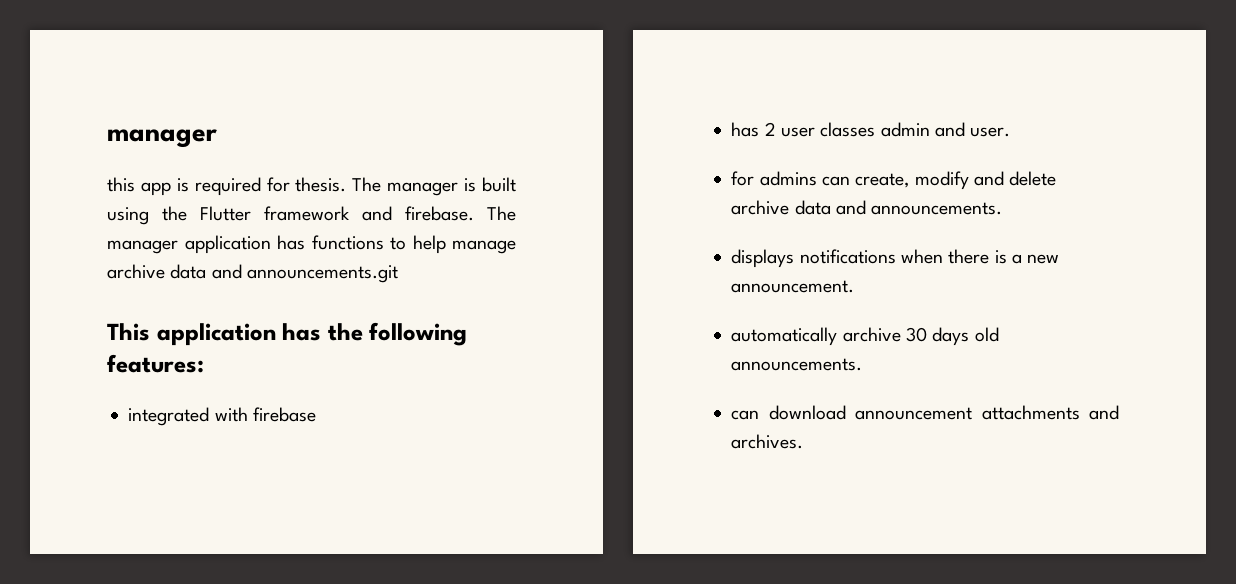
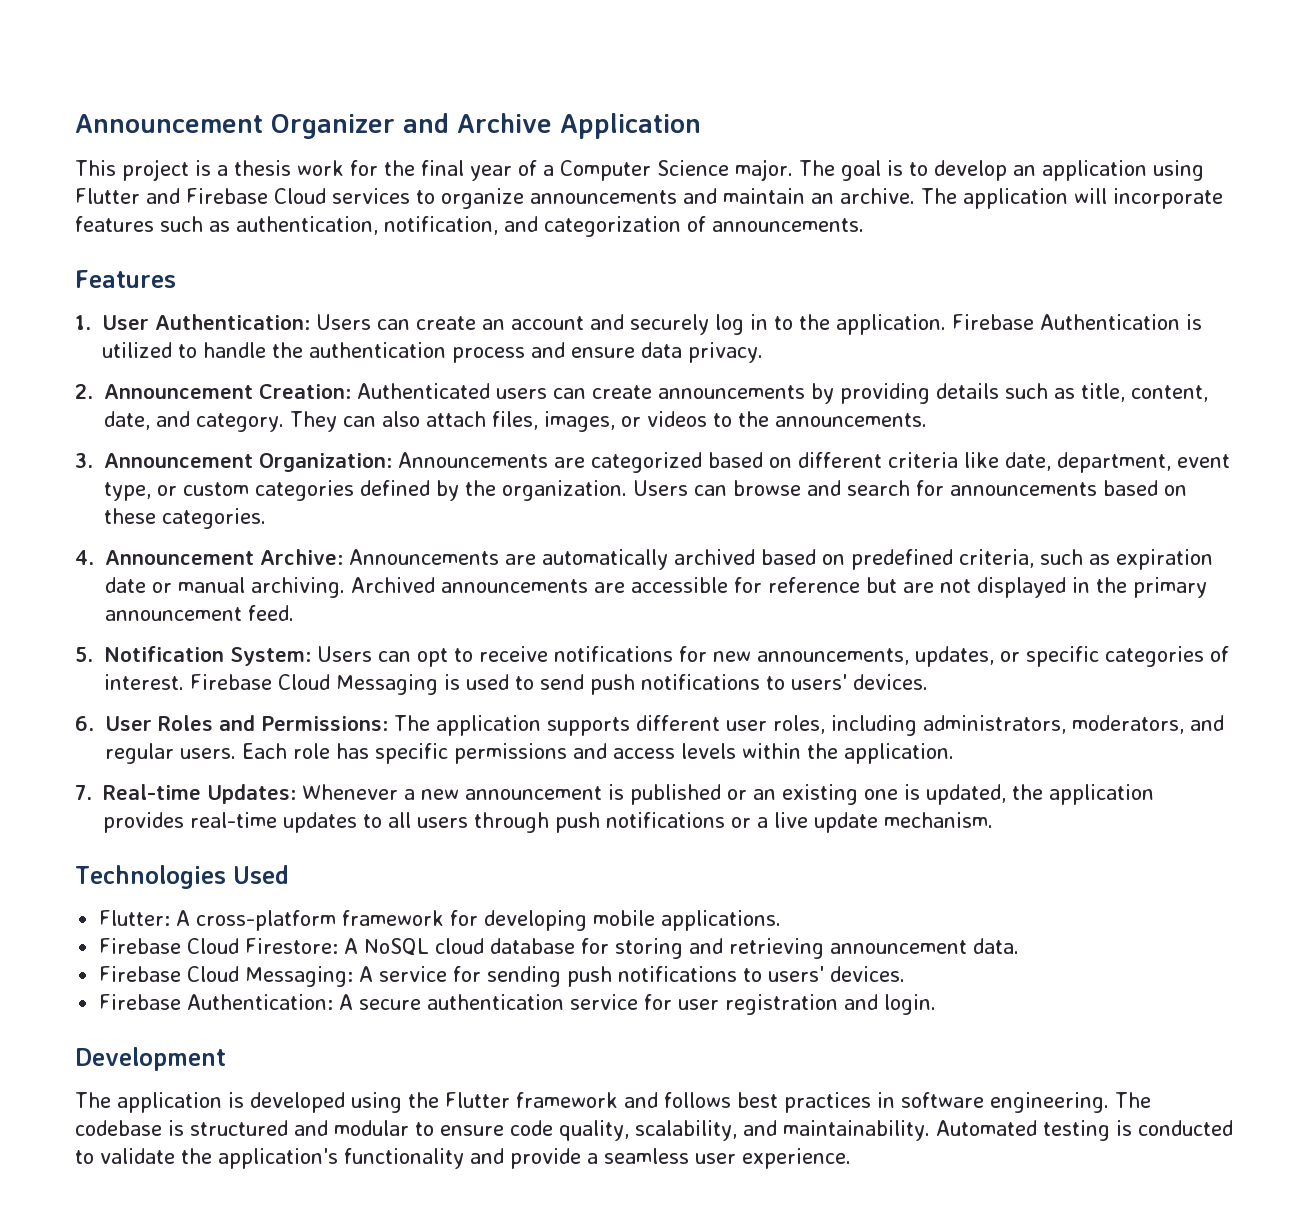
[107,129,217,148] [107,177,517,196] manager // this app is required for thesis. The manager is built -> [75,113,701,139] [75,159,1204,181] [75,188,1223,209] [75,216,864,237] [75,270,176,288] [75,314,1202,335] [102,342,763,363] [75,383,1208,404] [104,411,927,432] [75,452,1230,473] [104,480,1187,501] [104,508,266,529] [75,549,1213,570] [105,577,1207,598] [105,605,294,621] [75,646,1229,667] [104,674,928,695] [75,715,1224,736] [105,743,954,764] [75,784,1154,805] [102,812,993,833] [75,865,289,889] [99,910,782,931] [99,938,1020,959] [99,966,906,987] [99,994,937,1015] [75,1047,226,1071] [75,1092,345,1113] Announcement Organizer and Archive Application // This project is a thesis work for the final year of a Computer Science major. The goal is to develop an application using Flutter and Firebase Cloud services to organize announcements and maintain an archive. The application will incorporate features such as authentication, notification, and categorization of announcements. // Features // 1. User Authentication: Users can create an account and securely log in to the application. Firebase Authentication is utilized to handle the authentication process and ensure data privacy. // 2. Announcement Creation: Authenticated users can create announcements by providing details such as title, content, date, and category. They can also attach files, images, or videos to the announcements. // 3. Announcement Organization: Announcements are categorized based on different criteria like date, department, event type, or custom categories defined by the organization. Users can browse and search for announcements based on these categories. // 4. Announcement Archive: Announcements are automatically archived based on predefined criteria, such as expiration date or manual archiving. Archived announcements are accessible for reference but are not displayed in the primary announcement feed. // 5. Notification System: Users can opt to receive notifications for new announcements, updates, or specific categories of interest. Firebase Cloud Messaging is used to send push notifications to users' devices. // 6. User Roles and Permissions: The application supports different user roles, including administrators, moderators, and regular users. Each role has specific permissions and access levels within the application. // 7. Real-time Updates: Whenever a new announcement is published or an existing one is updated, the application provides real-time updates to all users through push notifications or a live update mechanism. // Technologies Used // Flutter: A cross-platform framework for developing mobile applications. // Firebase Cloud Firestore: A NoSQL cloud database for storing and retrieving announcement data. // Firebase Cloud Messaging: A service for sending push notifications to users' devices. // Firebase Authentication: A secure authentication service for user registration and login. // Development // The application is developed
[405,206,516,221] [107,235,516,254] [107,264,398,283] [107,322,468,346] [107,354,204,373] [128,407,316,426] [731,122,1011,137] [731,171,1057,190] [731,200,1003,215] [731,249,1060,268] [731,280,855,293] [731,327,999,346] [731,358,863,371] [731,405,1119,420] [731,434,804,449] firebase. The manager application has functions to help manage archive data and announcements.git // This application has the following features: // integrated with firebase // has 2 user classes admin and user. // for admins can create, modify and delete archive data and announcements. // displays notifications when there is a new announcement. // automatically archive 30 days old announcements. // can download announcement attachments and archives. -> [664,1092,1151,1113] [75,1120,1233,1141] [75,1148,851,1169] follows best practices in software engineering. The codebase is structured and modular to ensure code quality, scalability, and maintainability. Automated testing is conducted to validate the application's functionality and provide a seamless user experience.

